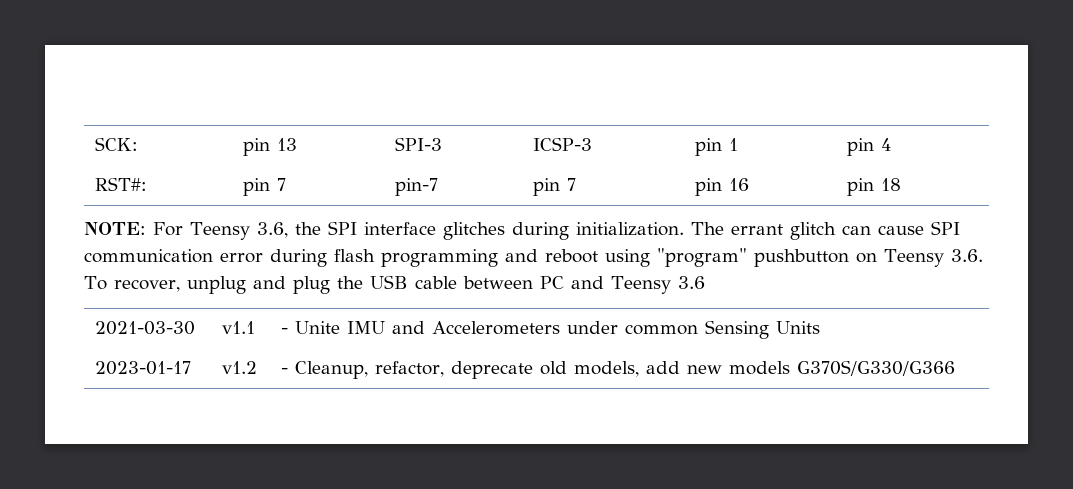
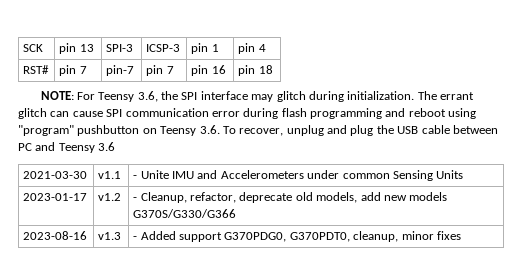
[94,137,138,151] SCK: -> [23,44,44,52] SCK
[94,177,147,191] RST#: -> [23,65,50,74] RST#
[442,222,505,240] glitches -> [251,91,306,102] may glitch
(955, 368) none -> [23,231,88,240] [98,232,122,240] [133,231,461,242] // 2023-08-16 | v1.3 | - Added support G370PDG0, G370PDT0, cleanup, minor fixes

